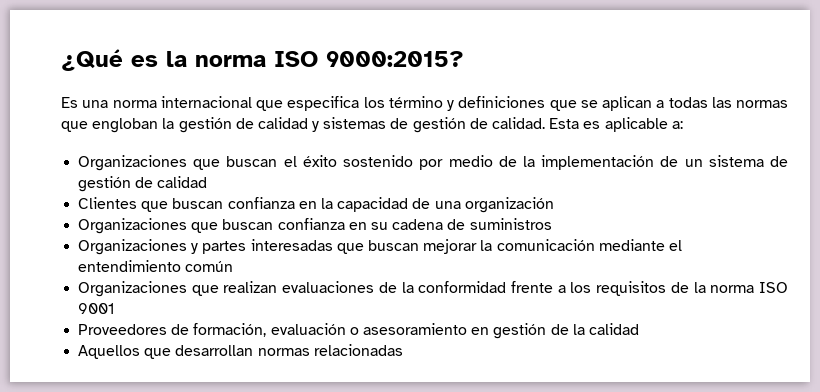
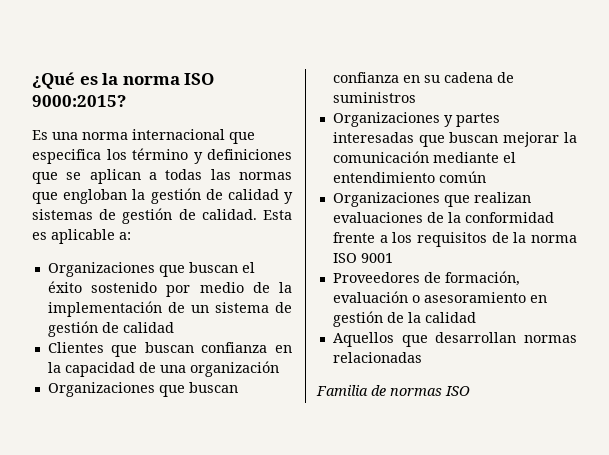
(403, 350) none -> [316,385,470,396] // Familia de normas ISO

